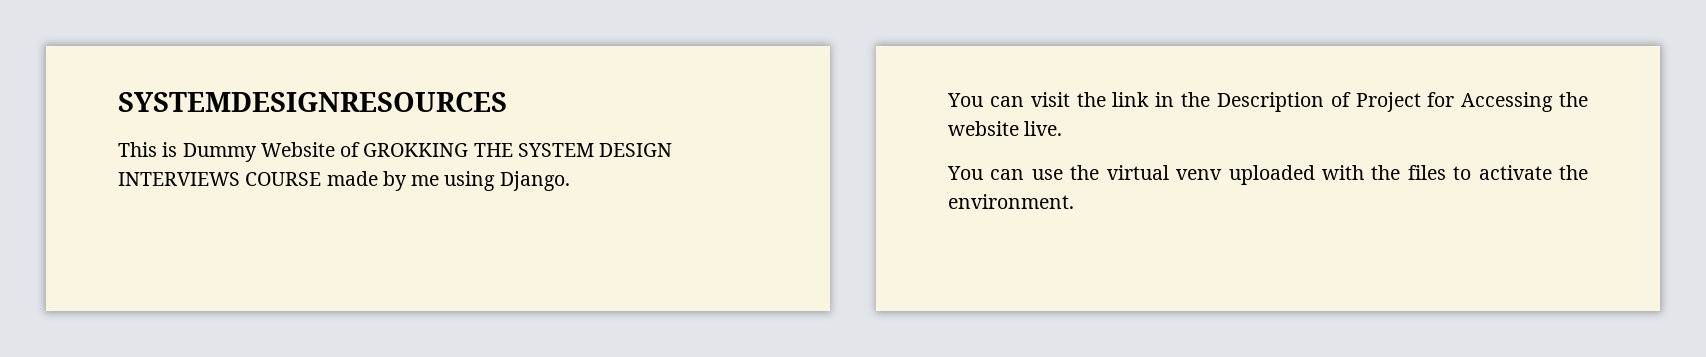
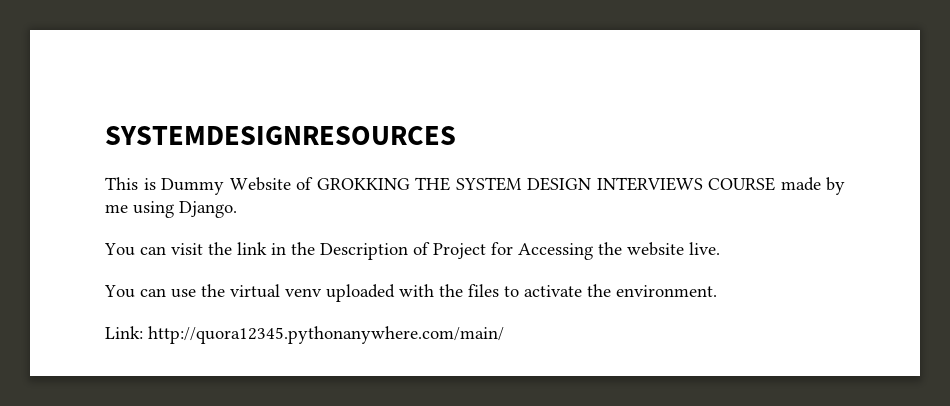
(1074, 201) none -> [105,326,504,344] // Link: http://quora12345.pythonanywhere.com/main/

